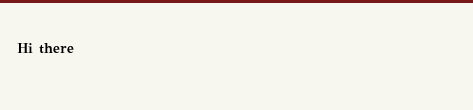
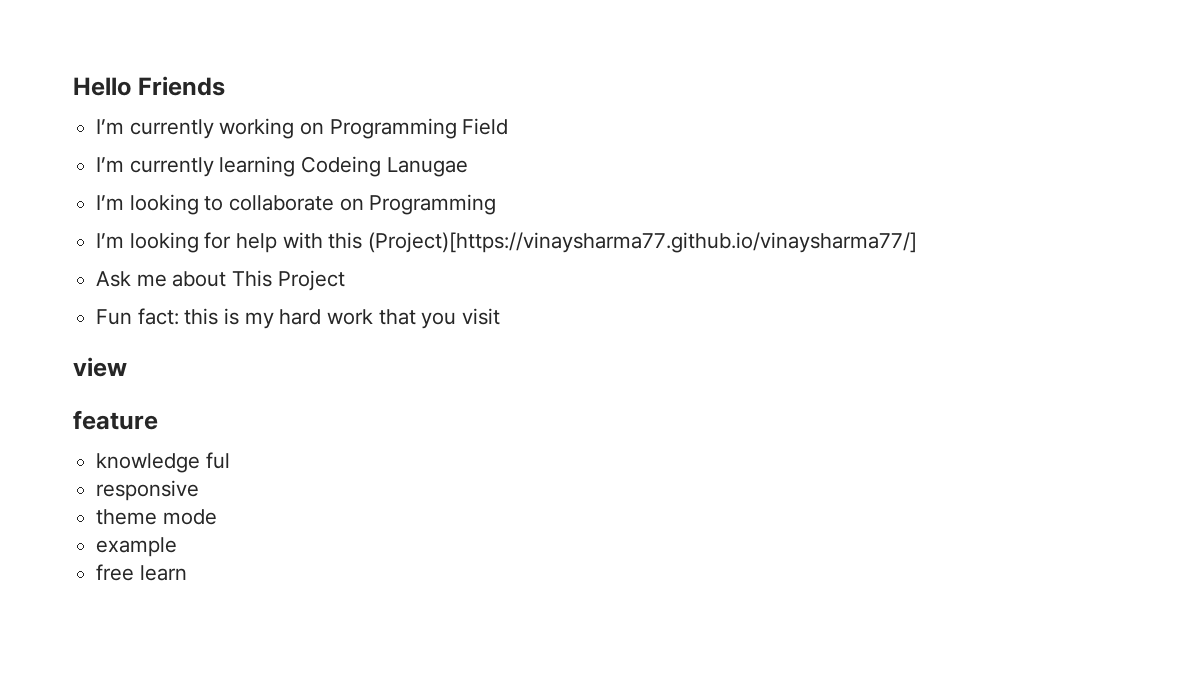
[17,43,74,54] Hi there -> [73,76,225,96] [96,118,509,139] [96,156,468,177] [96,194,497,215] [96,232,918,253] [96,270,345,291] [96,308,501,329] [73,357,127,377] [73,410,158,430] [96,452,230,473] [96,480,200,501] [96,509,217,525] [96,537,178,557] [96,564,187,581] Hello Friends // I’m currently working on Programming Field // I’m currently learning Codeing Lanugae // I’m looking to collaborate on Programming // I’m looking for help with this (Project)[https://vinaysharma77.github.io/vinaysharma77/] // Ask me about This Project // Fun fact: this is my hard work that you visit // view // feature // knowledge ful // responsive // theme mode // example // free learn

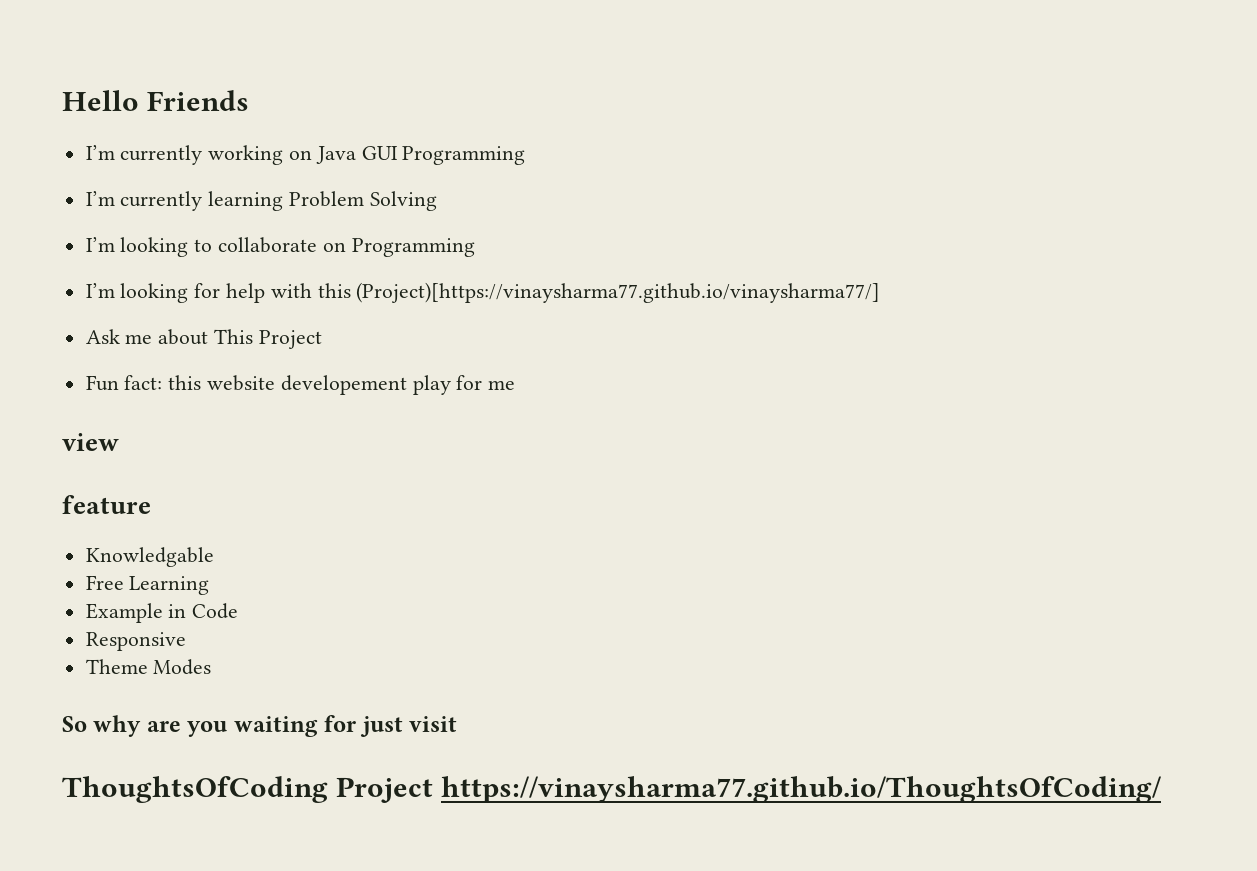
[329,118,509,139] Programming Field -> [315,146,526,165] Java GUI Programming
[301,156,468,177] Codeing Lanugae -> [289,191,437,211] Problem Solving
[224,308,501,329] [73,357,127,377] [73,410,158,430] [96,452,230,473] [96,480,200,501] [96,509,217,525] [96,537,178,557] [96,564,187,581] is my hard work that you visit // view // feature // knowledge ful // responsive // theme mode // example // free learn -> [207,375,516,395] [62,433,119,451] [62,495,151,514] [85,547,214,567] [85,575,210,595] [85,603,239,623] [85,632,186,651] [85,659,212,675] [62,715,458,737] [62,776,1163,803] website developement play for me // view // feature // Knowledgable // Free Learning // Example in Code // Responsive // Theme Modes // So why are you waiting for just visit // ThoughtsOfCoding Project https://vinaysharma77.github.io/ThoughtsOfCoding/

